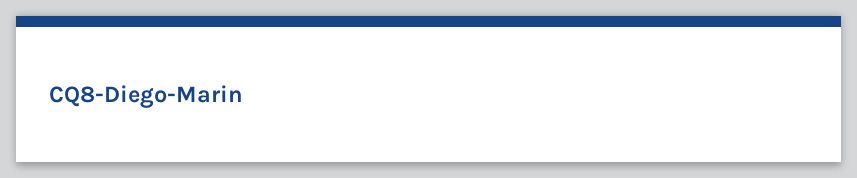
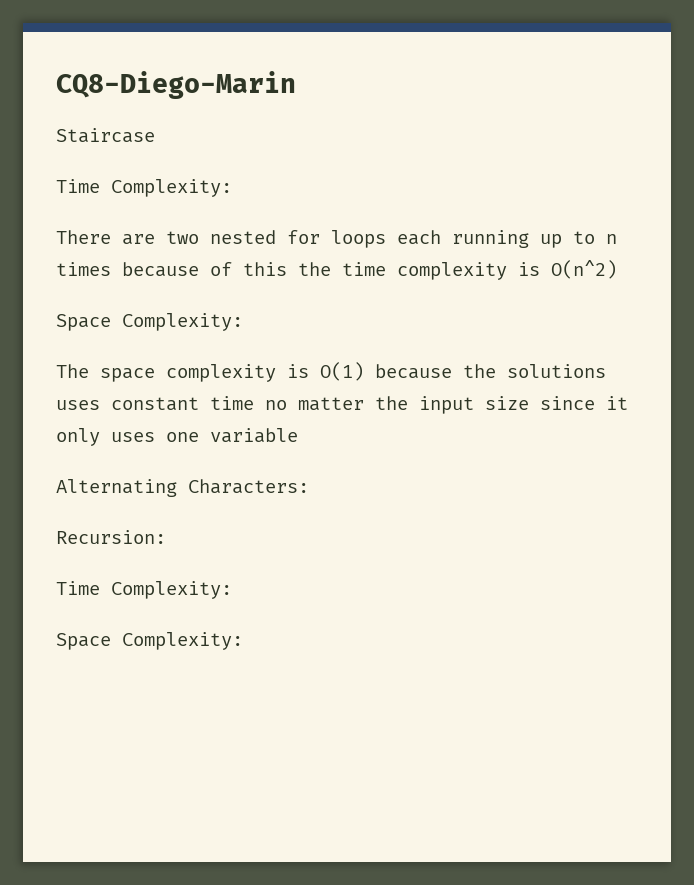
(243, 96) none -> [56,128,155,143] [56,179,232,197] [56,230,617,248] [56,260,617,280] [56,313,243,331] [56,362,606,382] [56,396,628,414] [56,428,298,446] [56,479,309,497] [56,530,166,544] [56,581,232,599] [56,632,243,650] // Staircase // Time Complexity: // There are two nested for loops each running up to n times because of this the time complexity is O(n^2) // Space Complexity: // The space complexity is O(1) because the solutions uses constant time no matter the input size since it only uses one variable // Alternating Characters: // Recursion: // Time Complexity: // Space Complexity:

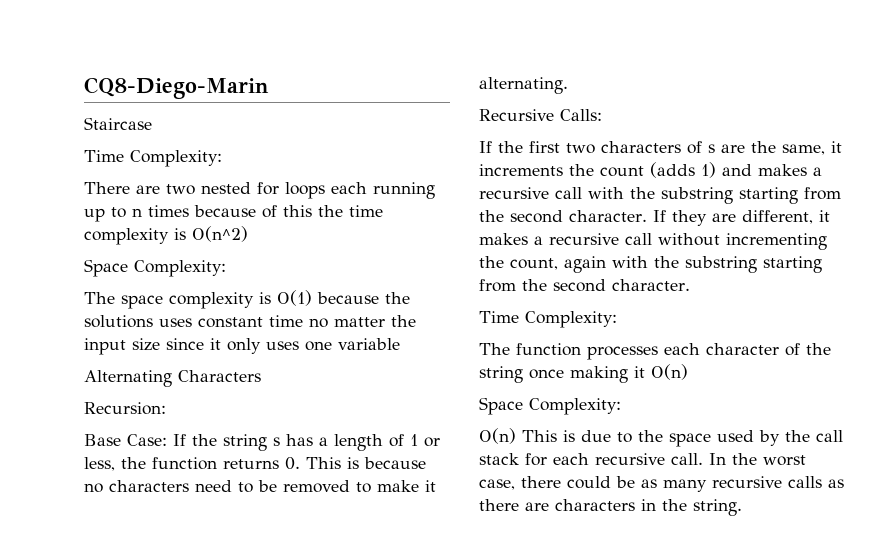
[188,479,309,494] Characters: -> [178,370,261,382] Characters
[56,581,232,599] [56,632,243,650] Time Complexity: // Space Complexity: -> [84,434,440,451] [84,457,426,471] [84,480,436,493] [479,77,568,94] [479,109,602,121] [479,141,842,155] [479,162,822,178] [479,187,841,204] [479,210,830,226] [479,233,827,250] [479,256,822,273] [479,279,690,292] [479,311,617,328] [479,343,831,360] [479,364,688,383] [479,397,621,415] [479,428,843,447] [479,453,806,466] [479,476,844,492] [479,499,742,516] Base Case: If the string s has a length of 1 or less, the function returns 0. This is because no characters need to be removed to make it alternating. // Recursive Calls: // If the first two characters of s are the same, it increments the count (adds 1) and makes a recursive call with the substring starting from the second character. If they are different, it makes a recursive call without incrementing the count, again with the substring starting from the second character. // Time Complexity: // The function processes each character of the string once making it O(n) // Space Complexity: // O(n) This is due to the space used by the call stack for each recursive call. In the worst case, there could be as many recursive calls as there are characters in the string.

